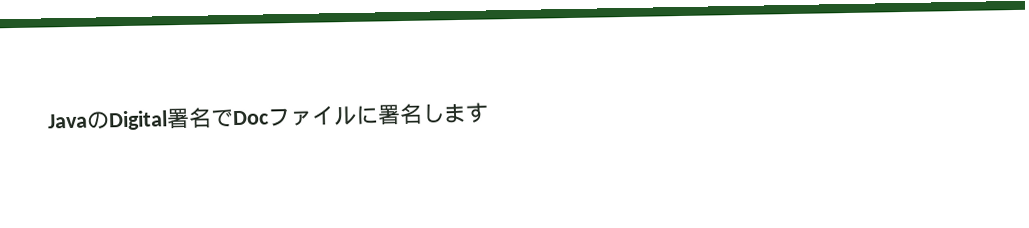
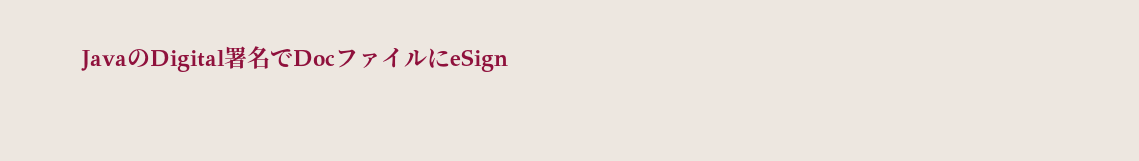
[377,102,489,125] 署名します -> [449,49,508,72] eSign

